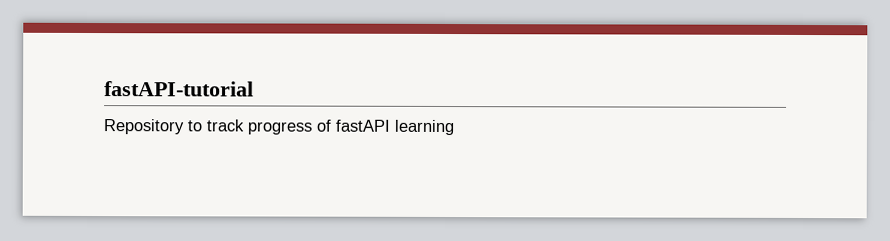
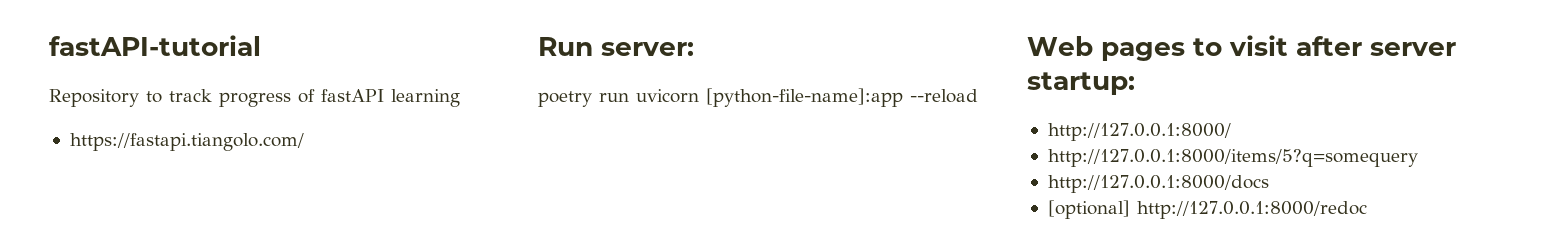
(455, 127) none -> [69,133,304,151] [538,37,694,56] [538,88,978,107] [1027,35,1456,61] [1027,72,1135,95] [1047,123,1231,141] [1047,149,1418,167] [1047,175,1269,193] [1047,200,1367,219] // https://fastapi.tiangolo.com/ // Run server: // poetry run uvicorn [python-file-name]:app --reload // Web pages to visit after server startup: // http://127.0.0.1:8000/ // http://127.0.0.1:8000/items/5?q=somequery // http://127.0.0.1:8000/docs // [optional] http://127.0.0.1:8000/redoc

